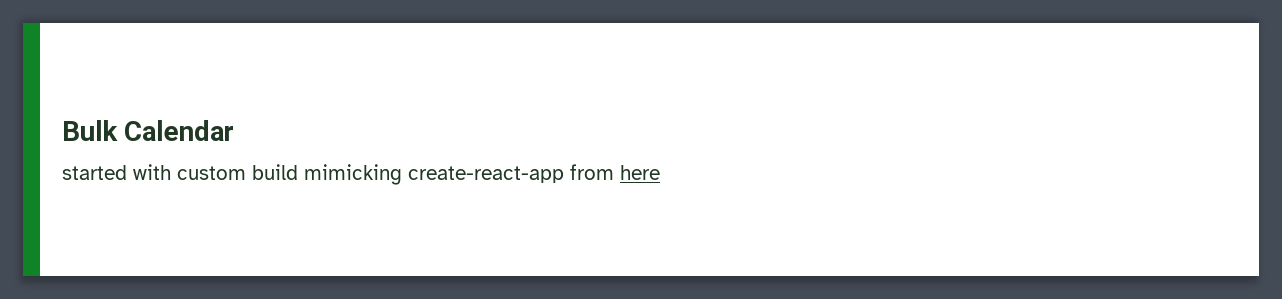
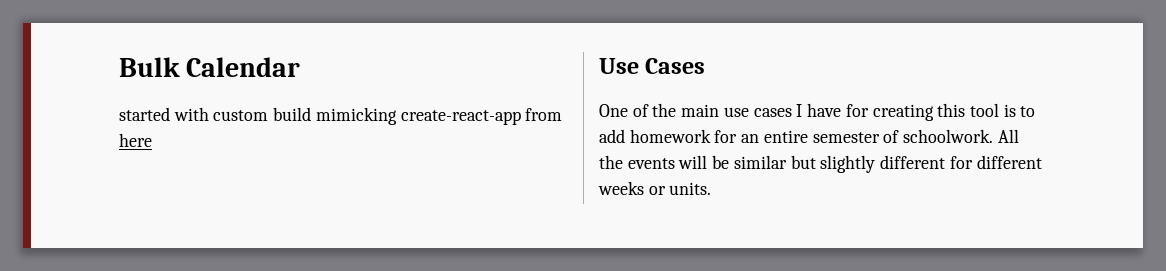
(660, 172) none -> [599,58,706,74] [599,103,1036,121] [599,129,1019,143] [599,155,1042,173] [598,181,712,195] // Use Cases // One of the main use cases I have for creating this tool is to add homework for an entire semester of schoolwork. All the events will be similar but slightly different for different weeks or units.

